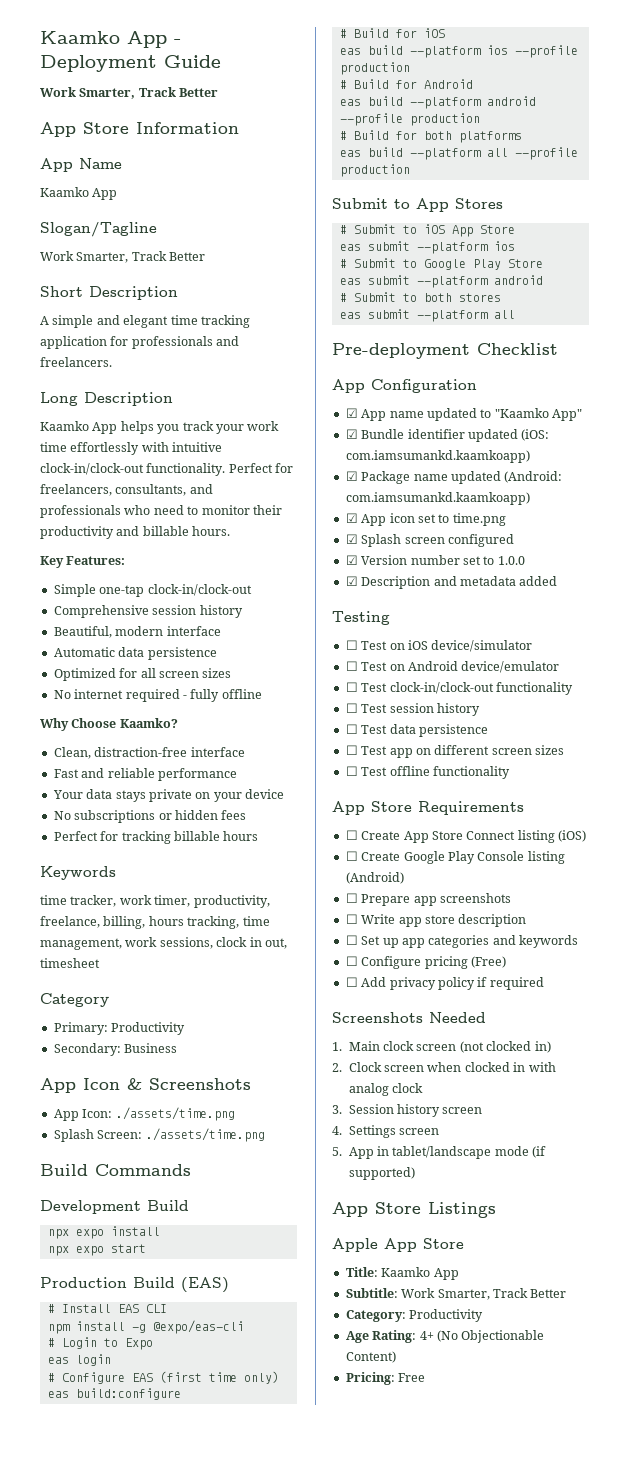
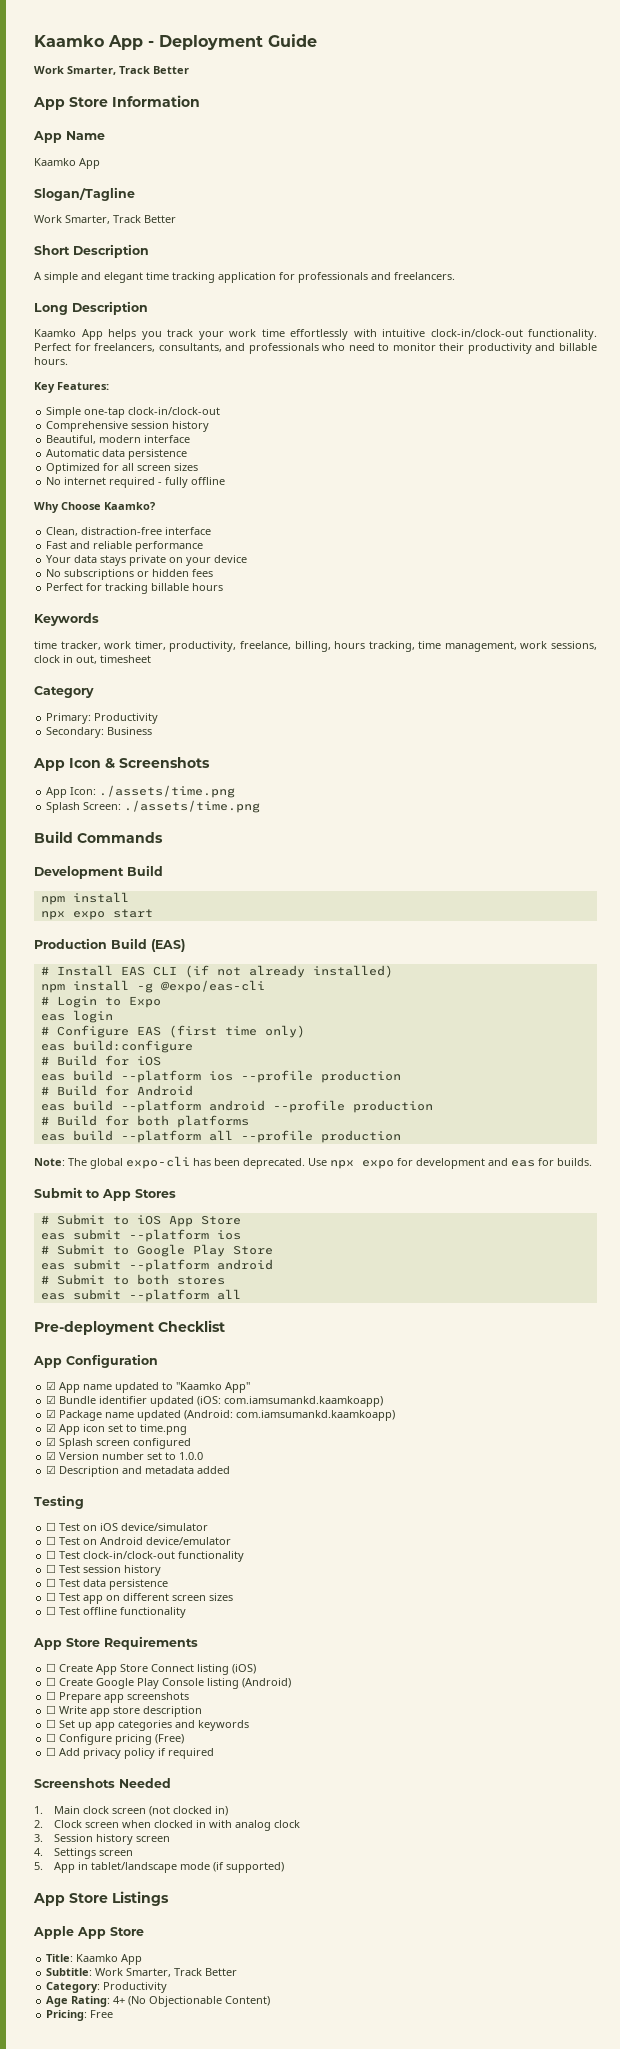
[47,1229,104,1239] npx expo -> [40,896,65,905] npm
(167, 1308) none -> [184,965,393,978] (if not already installed)
(410, 170) none -> [34,1156,592,1169] // Note: The global expo-cli has been deprecated. Use npx expo for development and eas for builds.

